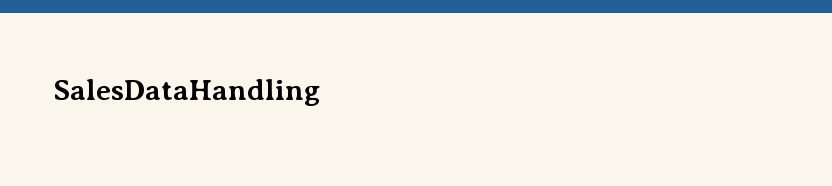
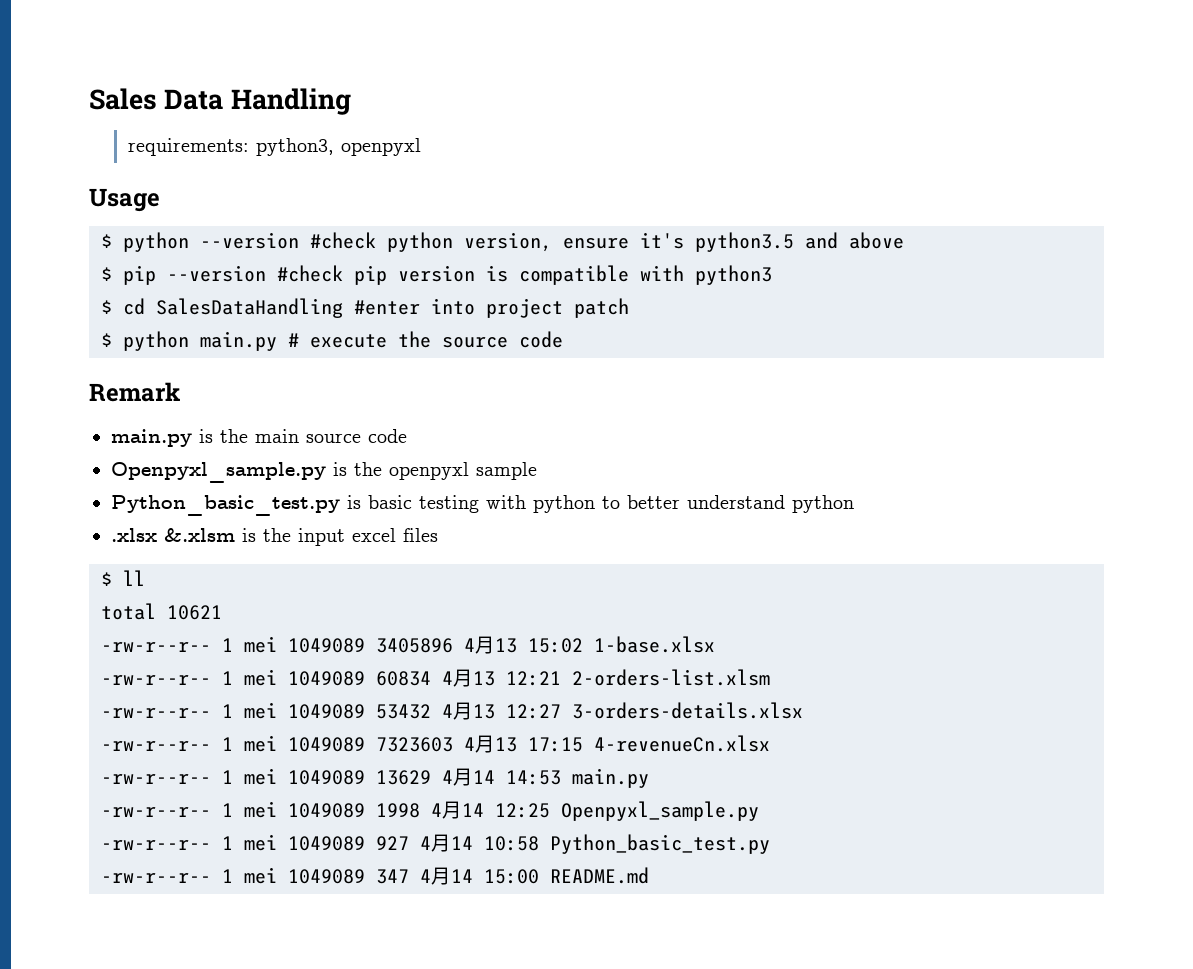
[54,79,320,106] SalesDataHandling -> [89,88,351,115] [127,138,421,156] [89,188,160,212] [101,232,904,252] [101,265,772,285] [101,298,629,318] [101,331,563,351] [89,382,180,402] [111,429,407,447] [111,462,537,483] [111,495,854,516] [111,528,438,546] [101,570,145,586] [101,603,222,620] [101,636,715,654] [101,669,770,687] [101,702,803,720] [101,735,770,753] [101,768,649,788] [101,801,759,821] [101,834,770,854] [101,867,649,885] Sales Data Handling // requirements: python3, openpyxl // Usage // $ python --version #check python version, ensure it's python3.5 and above // $ pip --version #check pip version is compatible with python3 // $ cd SalesDataHandling #enter into project patch // $ python main.py # execute the source code // Remark // main.py is the main source code // Openpyxl_sample.py is the openpyxl sample // Python_basic_test.py is basic testing with python to better understand python // .xlsx &.xlsm is the input excel files // $ ll // total 10621 // -rw-r--r-- 1 mei 1049089 3405896 4月13 15:02 1-base.xlsx // -rw-r--r-- 1 mei 1049089 60834 4月13 12:21 2-orders-list.xlsm // -rw-r--r-- 1 mei 1049089 53432 4月13 12:27 3-orders-details.xlsx // -rw-r--r-- 1 mei 1049089 7323603 4月13 17:15 4-revenueCn.xlsx // -rw-r--r-- 1 mei 1049089 13629 4月14 14:53 main.py // -rw-r--r-- 1 mei 1049089 1998 4月14 12:25 Openpyxl_sample.py // -rw-r--r-- 1 mei 1049089 927 4月14 10:58 Python_basic_test.py // -rw-r--r-- 1 mei 1049089 347 4月14 15:00 README.md

